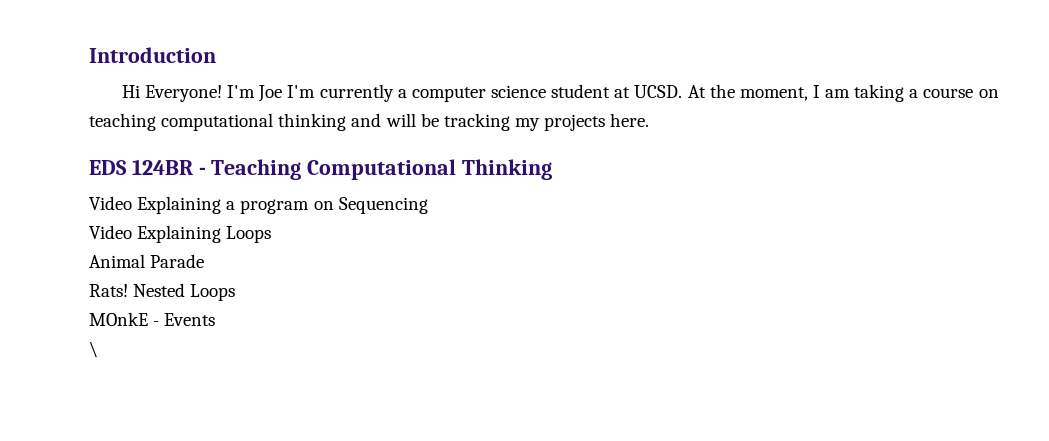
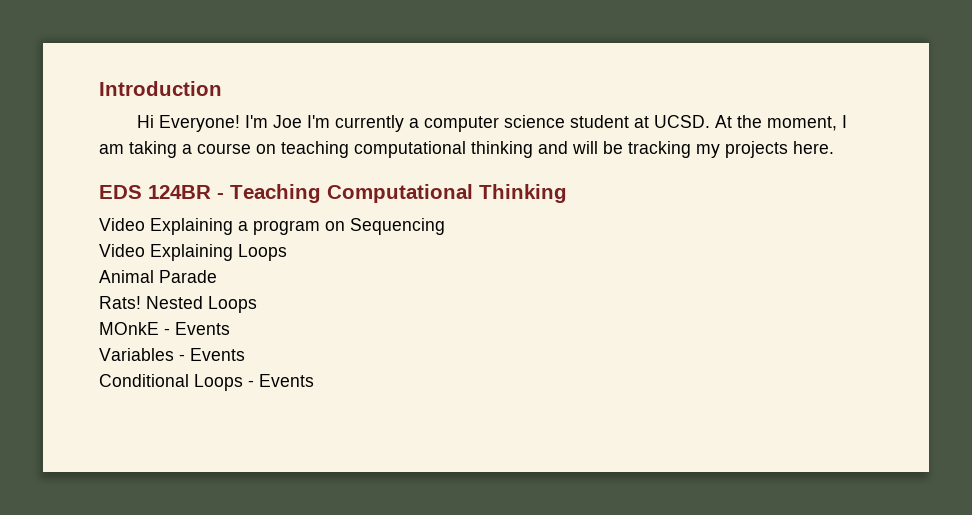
[89,341,98,358] \ -> [99,348,245,361] [99,374,314,391] Variables - Events // Conditional Loops - Events

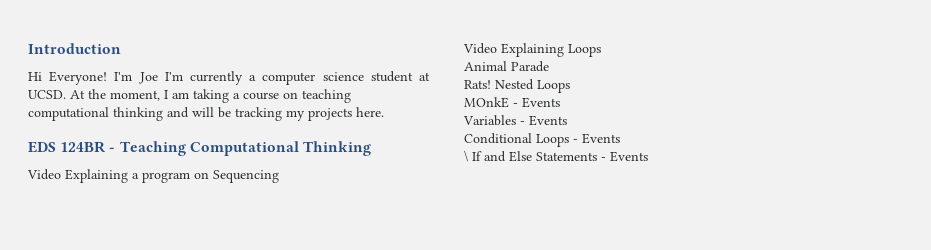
(314, 380) none -> [464,150,648,162] // \ If and Else Statements - Events

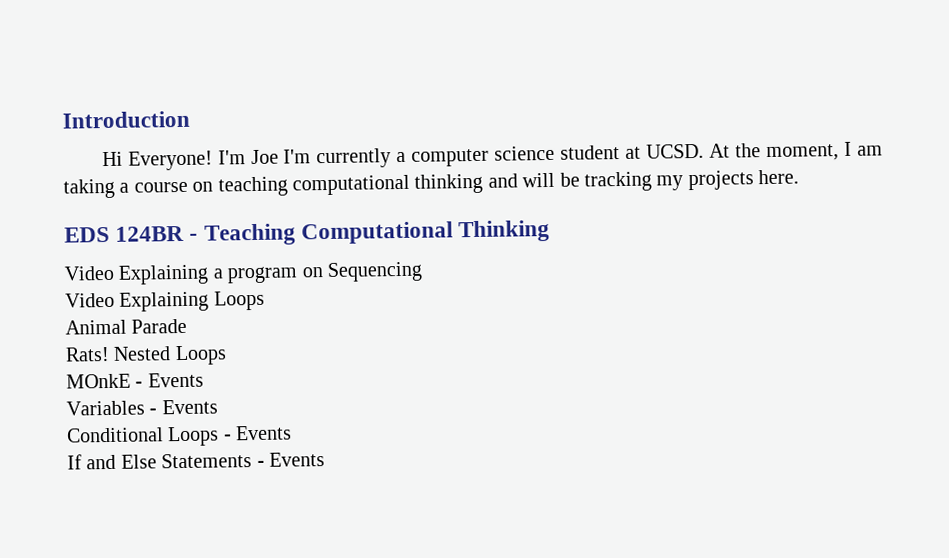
[464,150,468,162] \ -> (293, 433) none

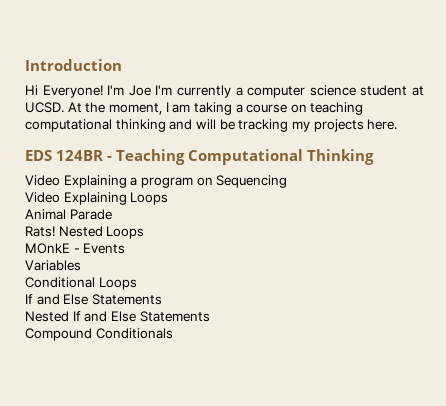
[149,399,218,415] - Events -> (81, 265) none
[223,425,293,441] [67,452,325,470] - Events // If and Else Statements - Events -> [25,294,162,305] [25,311,210,322] [25,328,173,341] // If and Else Statements // Nested If and Else Statements // Compound Conditionals

